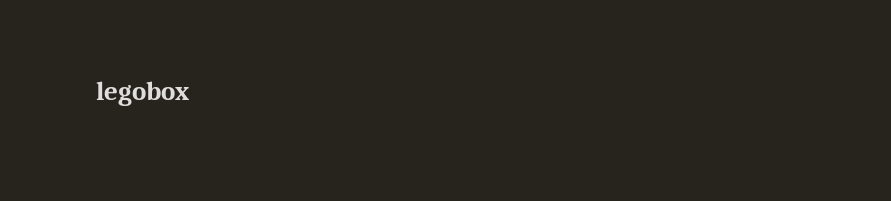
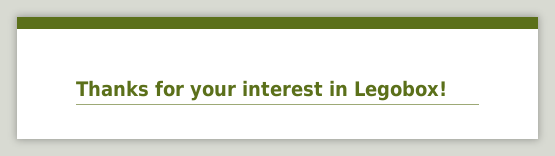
[96,81,189,106] legobox -> [76,80,447,101] Thanks for your interest in Legobox!

